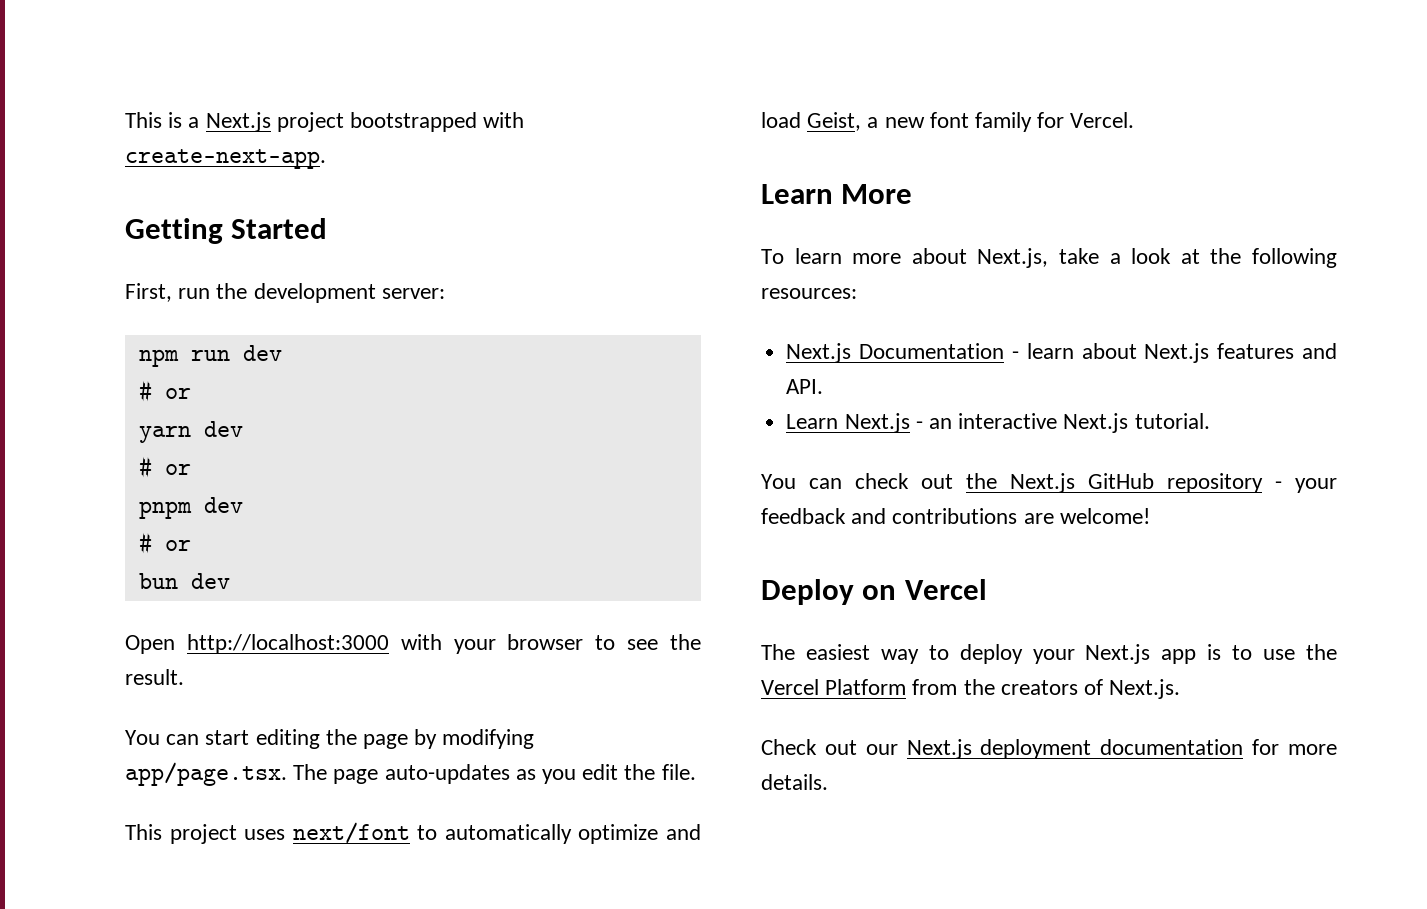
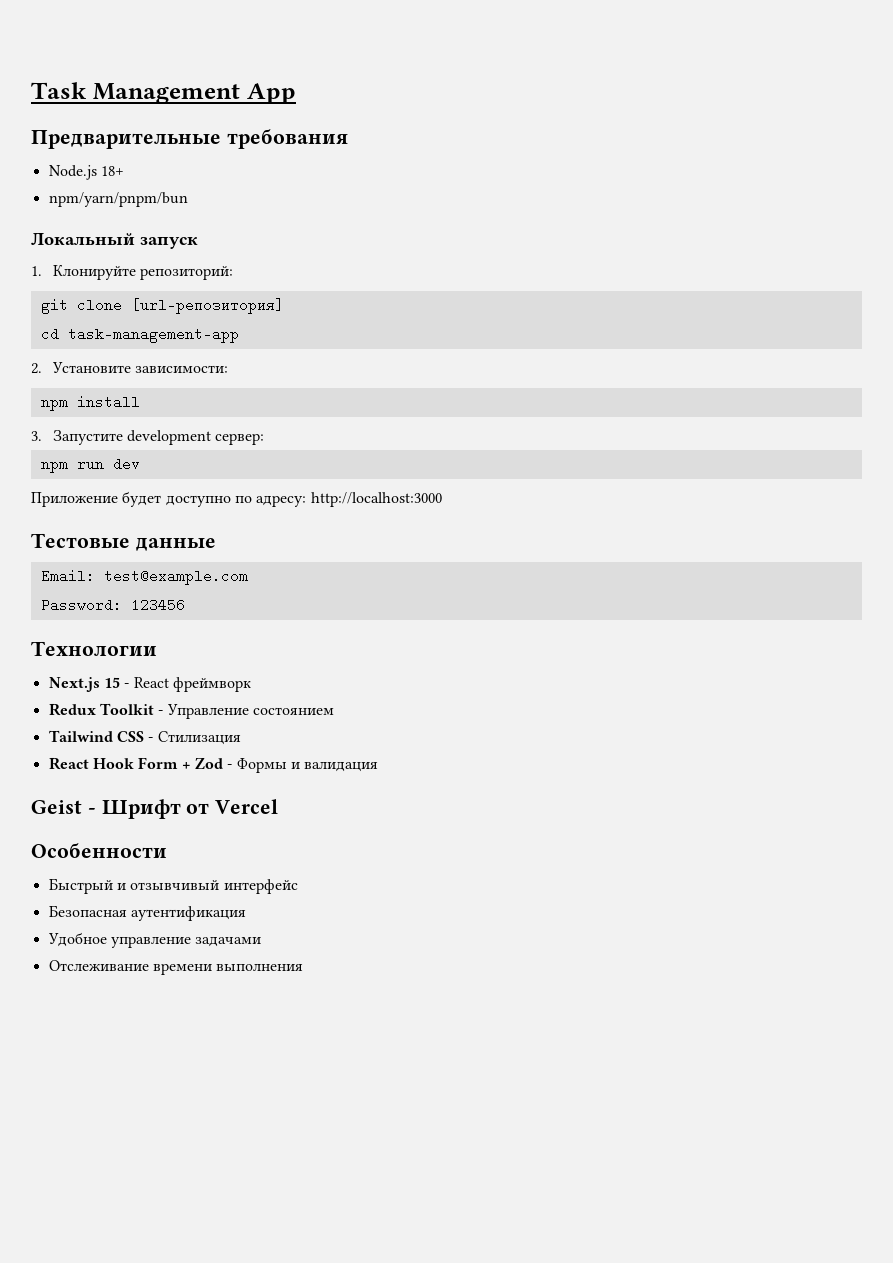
[125,112,525,132] [125,149,326,169] [125,218,328,244] [125,283,445,303] [138,345,282,367] [138,380,191,402] [138,421,243,443] [138,456,191,478] [138,497,243,519] [138,532,191,554] [138,573,230,589] [125,634,701,654] [125,669,184,685] [125,729,535,749] [125,762,696,786] [125,822,701,844] [761,112,1135,132] [761,184,913,204] [761,248,1337,268] [761,288,857,299] [786,343,1337,363] [786,379,824,394] [786,413,1210,433] [761,473,1337,493] [761,508,1150,524] [761,579,987,605] [761,644,1337,664] [761,679,1181,699] [761,739,1337,759] [761,774,828,790] This is a Next.js project bootstrapped with create-next-app. // Getting Started // First, run the development server: // npm run dev // # or // yarn dev // # or // pnpm dev // # or // bun dev // Open http://localhost:3000 with your browser to see the result. // You can start editing the page by modifying app/page.tsx. The page auto-updates as you edit the file. // This project uses next/font to automatically optimize and load Geist, a new font family for Vercel. // Learn More // To learn more about Next.js, take a look at the following resources: // Next.js Documentation - learn about Next.js features and API. // Learn Next.js - an interactive Next.js tutorial. // You can check out the Next.js GitHub repository - your feedback and contributions are welcome! // Deploy on Vercel // The easiest way to deploy your Next.js app is to use the Vercel Platform from the creators of Next.js. // Check out our Next.js deployment documentation for more details. -> [31,82,296,104] [31,129,348,149] [48,165,124,180] [48,192,188,207] [31,232,198,249] [31,265,233,280] [40,296,284,314] [40,327,239,343] [31,362,228,374] [40,395,140,411] [31,430,265,445] [40,457,140,473] [31,491,442,507] [31,533,216,551] [40,569,248,585] [40,598,185,612] [31,641,157,656] [48,677,251,692] [48,703,334,719] [48,730,241,745] [48,757,379,773] [31,799,279,819] [31,843,167,858] [48,878,298,894] [48,905,246,921] [47,932,262,948] [48,960,304,975] Task Management App // Предварительные требования // Node.js 18+ // npm/yarn/pnpm/bun // Локальный запуск // 1. Клонируйте репозиторий: // git clone [url-репозитория] // cd task-management-app // 2. Установите зависимости: // npm install // 3. Запустите development сервер: // npm run dev // Приложение будет доступно по адресу: http://localhost:3000 // Тестовые данные // Email: test@example.com // Password: 123456 // Технологии // Next.js 15 - React фреймворк // Redux Toolkit - Управление состоянием // Tailwind CSS - Стилизация // React Hook Form + Zod - Формы и валидация // Geist - Шрифт от Vercel // Особенности // Быстрый и отзывчивый интерфейс // Безопасная аутентификация // Удобное управление задачами // Отслеживание времени выполнения

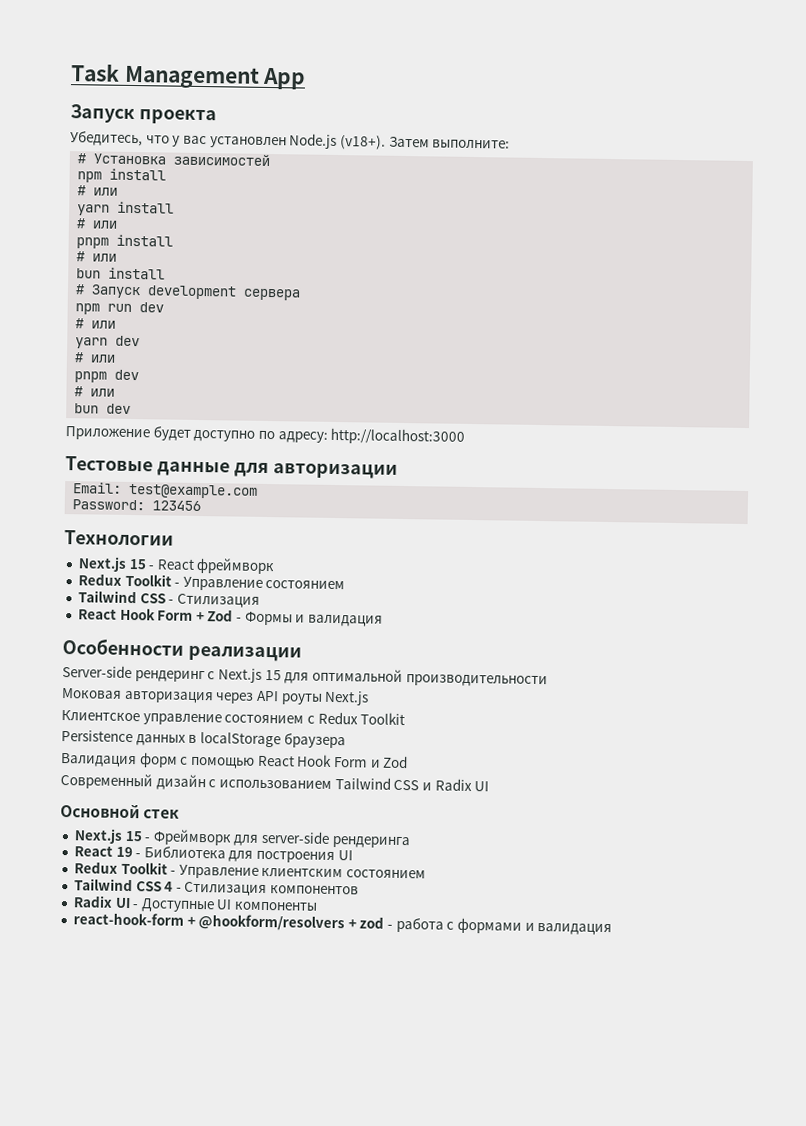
[31,129,348,149] [48,165,124,180] [48,192,188,207] [31,232,198,249] [31,265,233,280] [40,296,284,314] [40,327,239,343] [31,362,228,374] [40,395,140,411] [31,430,265,445] [40,462,104,473] Предварительные требования // Node.js 18+ // npm/yarn/pnpm/bun // Локальный запуск // 1. Клонируйте репозиторий: // git clone [url-репозитория] // cd task-management-app // 2. Установите зависимости: // npm install // 3. Запустите development сервер: // npm run -> [70,104,217,125] [70,131,511,150] [77,153,271,167] [77,168,167,183] [77,185,119,196] [77,201,175,216] [76,218,118,229] [76,234,174,249] [76,251,118,262] [76,267,166,280] [75,284,301,301] [75,302,165,315] [75,318,117,329] [75,335,141,349] [74,352,117,363] [74,369,140,383] [74,386,116,397] [74,403,100,414] Запуск проекта // Убедитесь, что у вас установлен Node.js (v18+). Затем выполните: // # Установка зависимостей // npm install // # или // yarn install // # или // pnpm install // # или // bun install // # Запуск development сервера // npm run dev // # или // yarn dev // # или // pnpm dev // # или // bun
(216, 544) none -> [233,462,398,479] для авторизации
[31,799,279,819] [31,843,167,858] [48,878,298,894] [48,905,246,921] [47,932,262,948] [48,960,304,975] Geist - Шрифт от Vercel // Особенности // Быстрый и отзывчивый интерфейс // Безопасная аутентификация // Удобное управление задачами // Отслеживание времени выполнения -> [62,638,302,662] [62,665,548,688] [61,688,370,706] [61,710,406,726] [61,730,346,749] [60,752,409,769] [60,773,490,792] [60,804,181,819] [73,828,410,849] [73,845,353,864] [73,861,427,879] [73,878,360,897] [72,895,319,913] [72,912,613,936] Особенности реализации // Server-side рендеринг с Next.js 15 для оптимальной производительности // Моковая авторизация через API роуты Next.js // Клиентское управление состоянием с Redux Toolkit // Persistence данных в localStorage браузера // Валидация форм с помощью React Hook Form и Zod // Современный дизайн с использованием Tailwind CSS и Radix UI // Основной стек // Next.js 15 - Фреймворк для server-side рендеринга // React 19 - Библиотека для построения UI // Redux Toolkit - Управление клиентским состоянием // Tailwind CSS 4 - Стилизация компонентов // Radix UI - Доступные UI компоненты // react-hook-form + @hookform/resolvers + zod - работа с формами и валидация

